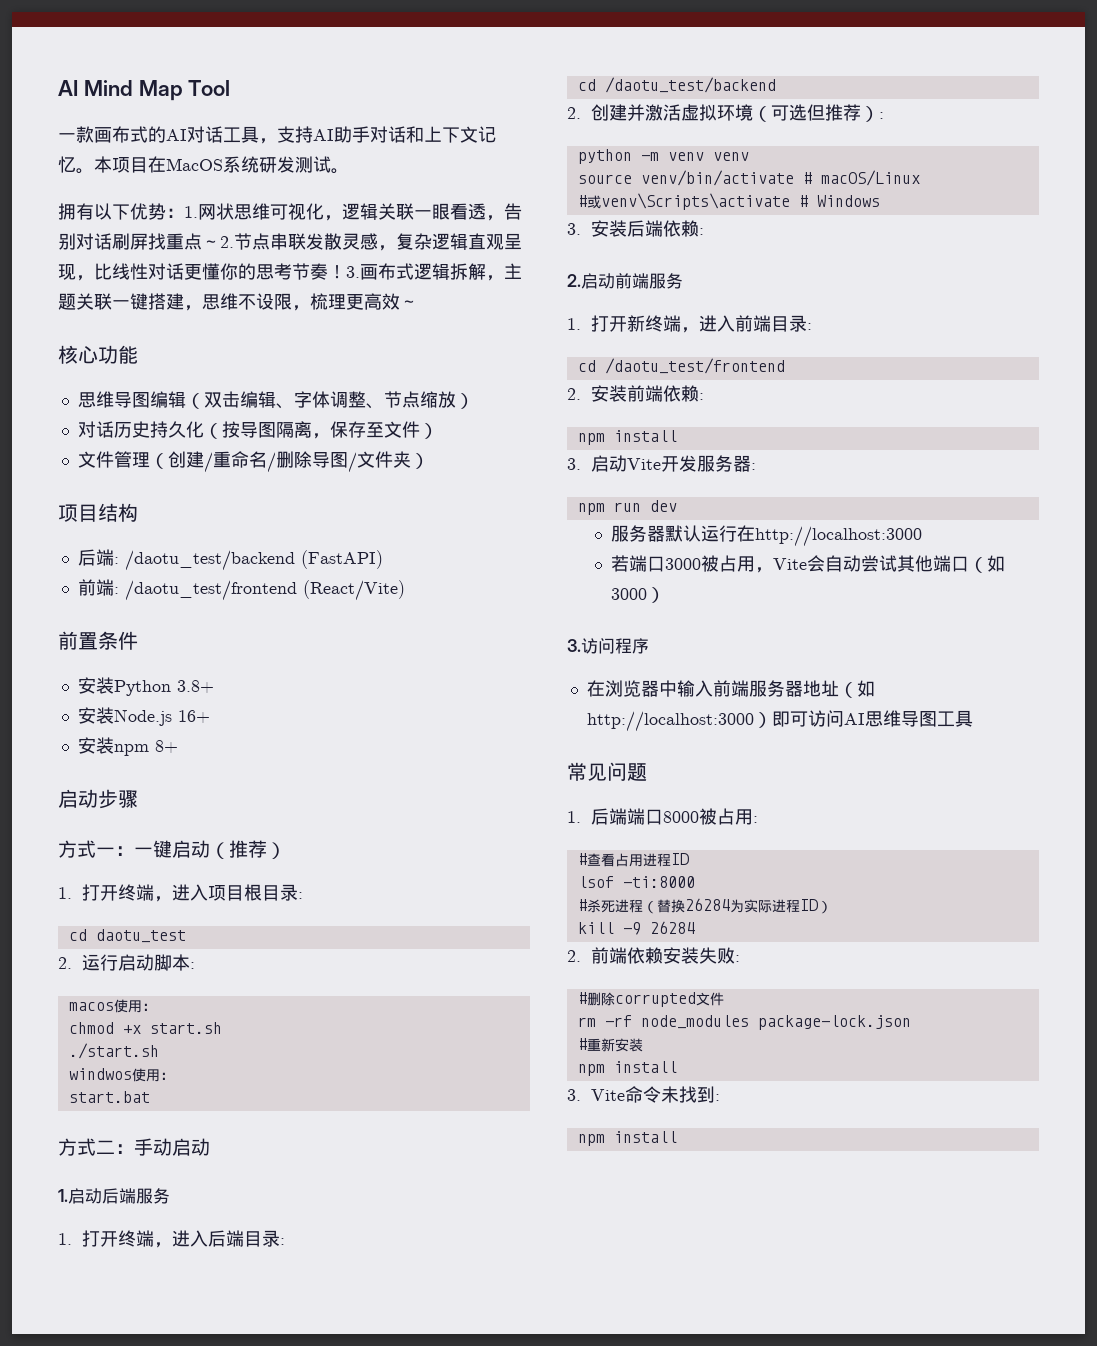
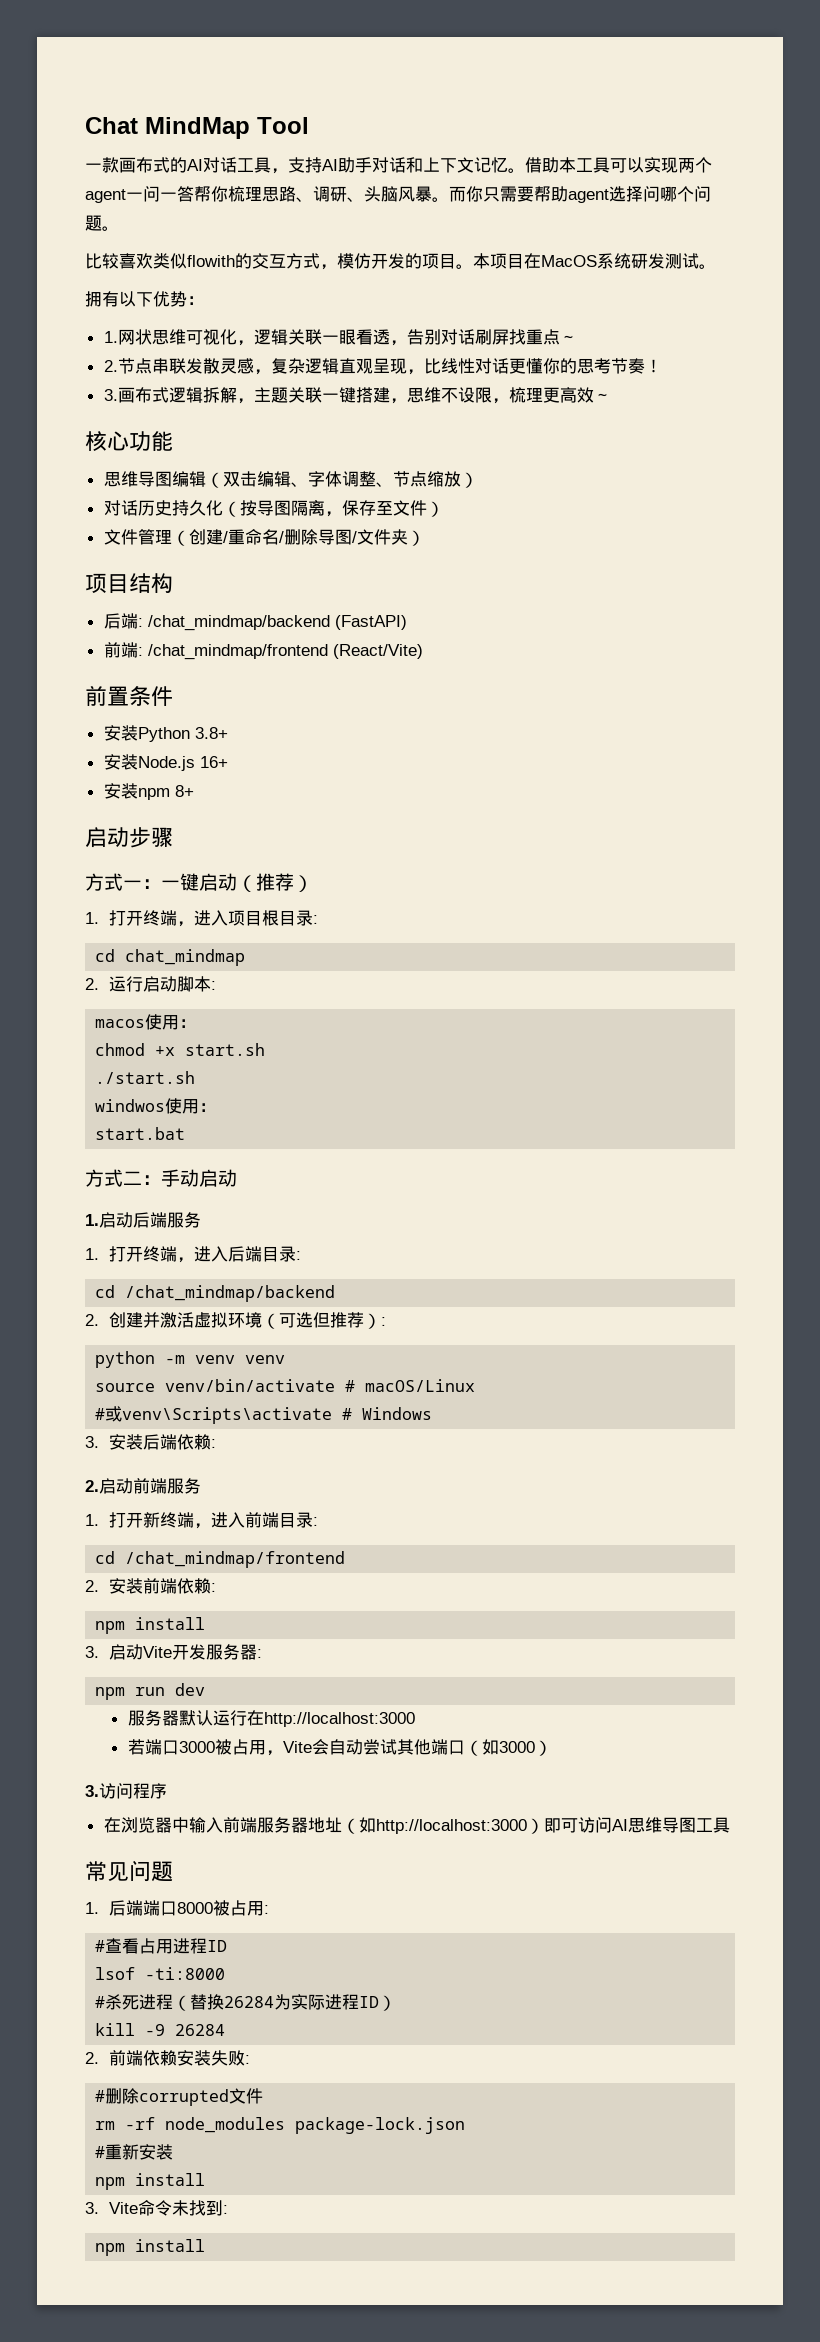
[58,80,183,101] AI Mind Map -> [85,117,250,139] Chat MindMap
(94, 171) none -> [525,157,712,173] [85,186,711,203] [85,215,119,231] [85,253,473,270] 借助本工具可以实现两个agent一问一答帮你梳理思路、调研、头脑风暴。而你只需要帮助agent选择问哪个问题。 // 比较喜欢类似flowith的交互方式，模仿开发的项目。
(184, 213) none -> (204, 300) //
(220, 244) none -> (577, 339) //
(346, 272) none -> (662, 366) //
[124,550,295,571] /daotu_test/backend -> [147,615,330,631] /chat_mindmap/backend
[124,580,297,601] /daotu_test/frontend -> [147,644,328,660] /chat_mindmap/frontend
[95,929,186,943] daotu_test -> [125,949,246,966] chat_mindmap
[604,77,776,93] /daotu_test/backend -> [125,1285,336,1302] /chat_mindmap/backend
[604,358,785,374] /daotu_test/frontend -> [125,1551,346,1568] /chat_mindmap/frontend

